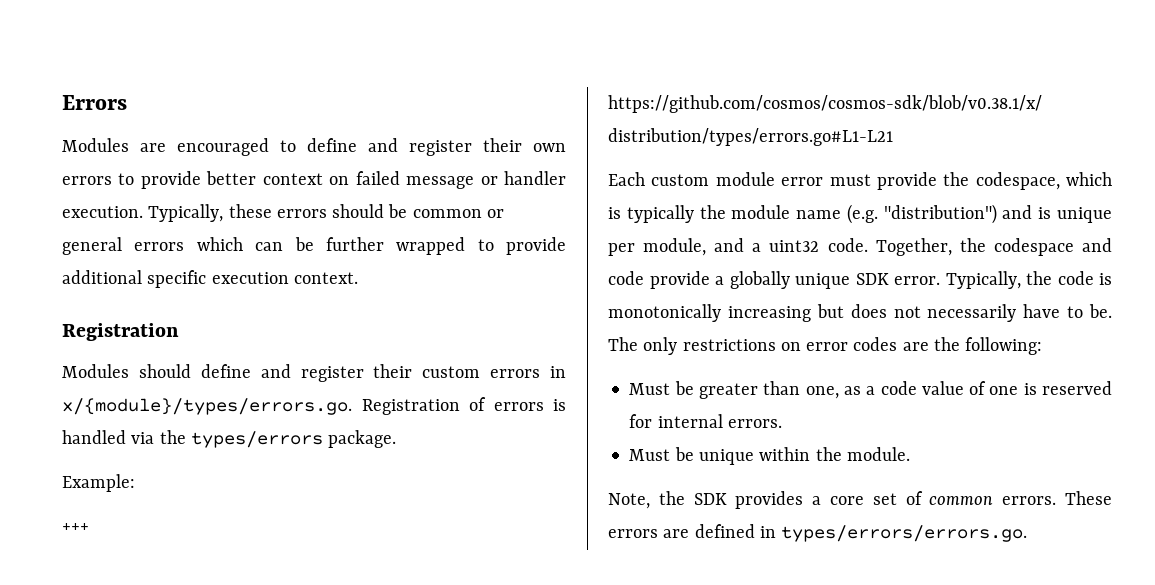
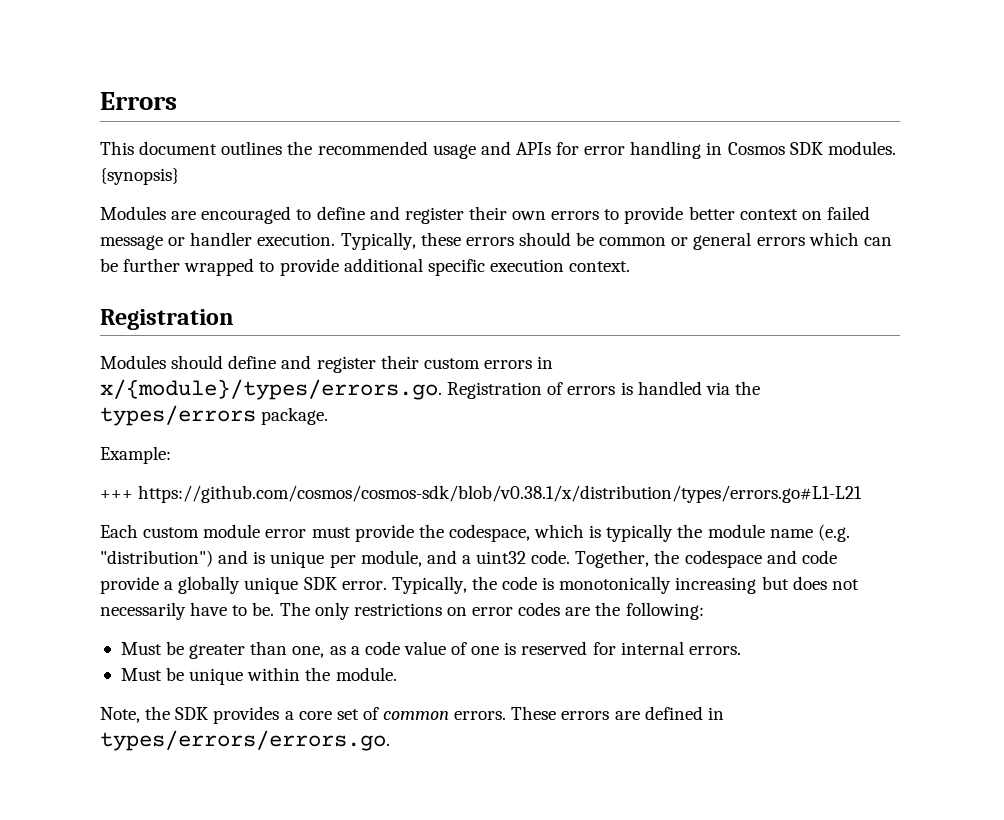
(127, 102) none -> [100,141,896,159] [100,168,179,185] // This document outlines the recommended usage and APIs for error handling in Cosmos SDK modules. {synopsis}

